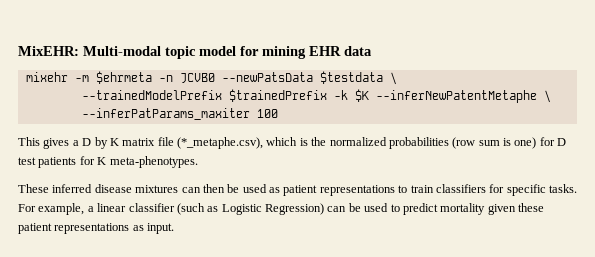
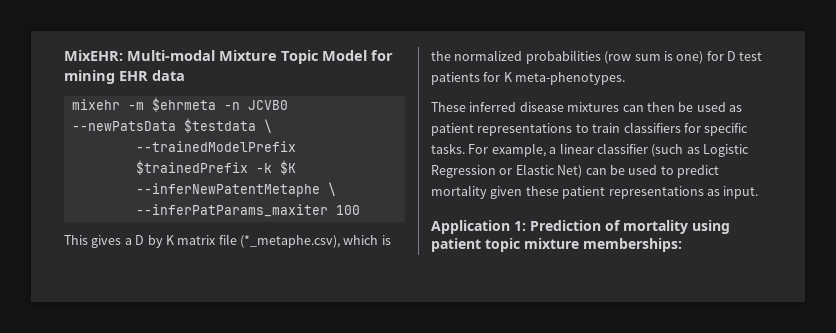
[165,46,236,59] topic model -> [219,50,367,64] Mixture Topic Model
[265,203,324,215] Regression) -> [431,164,583,178] Regression or Elastic Net)
(175, 228) none -> [431,220,730,234] [431,238,682,252] // Application 1: Prediction of mortality using patient topic mixture memberships:

